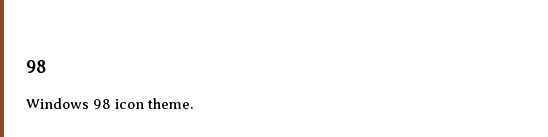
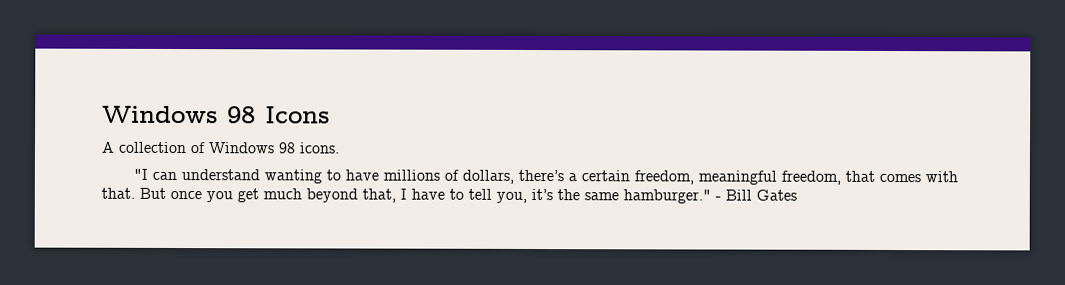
[26,60,46,73] [26,98,193,109] 98 // Windows 98 icon theme. -> [102,105,330,124] [101,141,339,154] [132,168,958,185] [101,187,797,204] Windows 98 Icons // A collection of Windows 98 icons. // "I can understand wanting to have millions of dollars, there’s a certain freedom, meaningful freedom, that comes with that. But once you get much beyond that, I have to tell you, it’s the same hamburger." - Bill Gates

